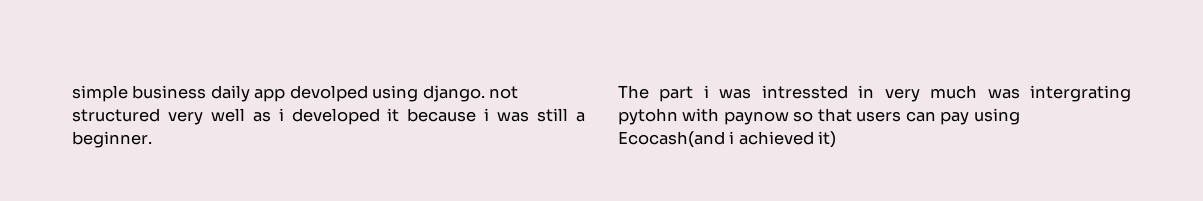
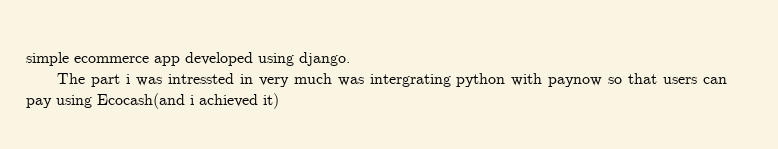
[132,85,519,102] [72,108,586,125] [72,131,152,148] business daily app devolped using django. not structured very well as i developed it because i was still a beginner. -> [74,52,350,66] ecommerce app developed using django.
[618,108,678,125] pytohn -> [456,73,506,87] python

